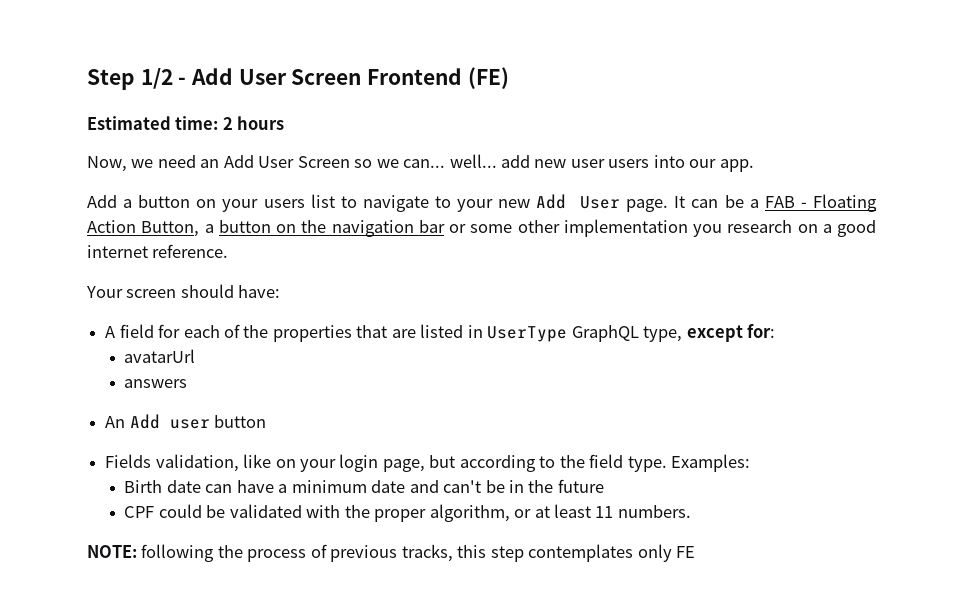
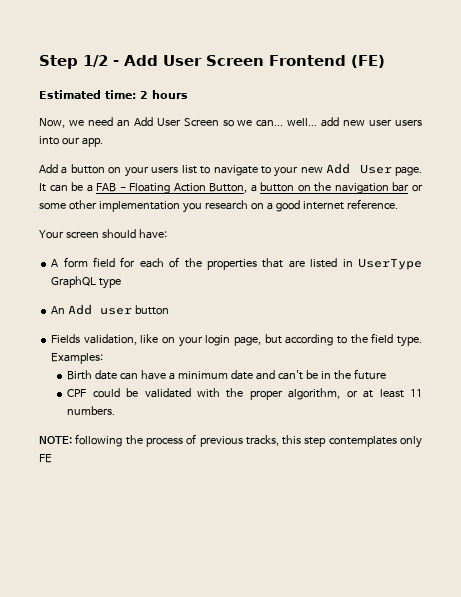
(116, 332) none -> [63,257,88,268] form
[643,324,775,342] [124,349,196,363] [124,379,188,388] type, except for: // avatarUrl // answers -> [99,278,122,289] type

